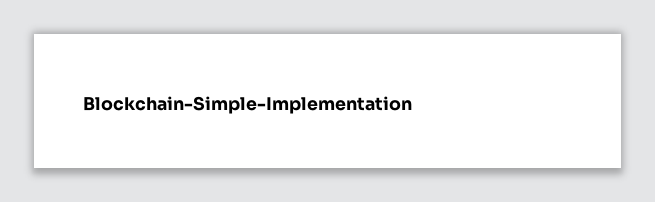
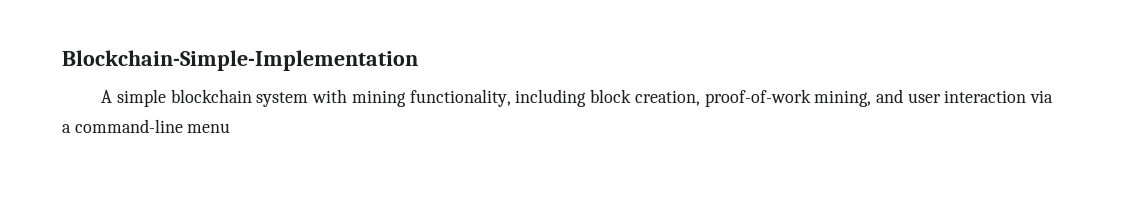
(412, 105) none -> [101,89,1054,107] [62,119,231,133] // A simple blockchain system with mining functionality, including block creation, proof-of-work mining, and user interaction via a command-line menu

